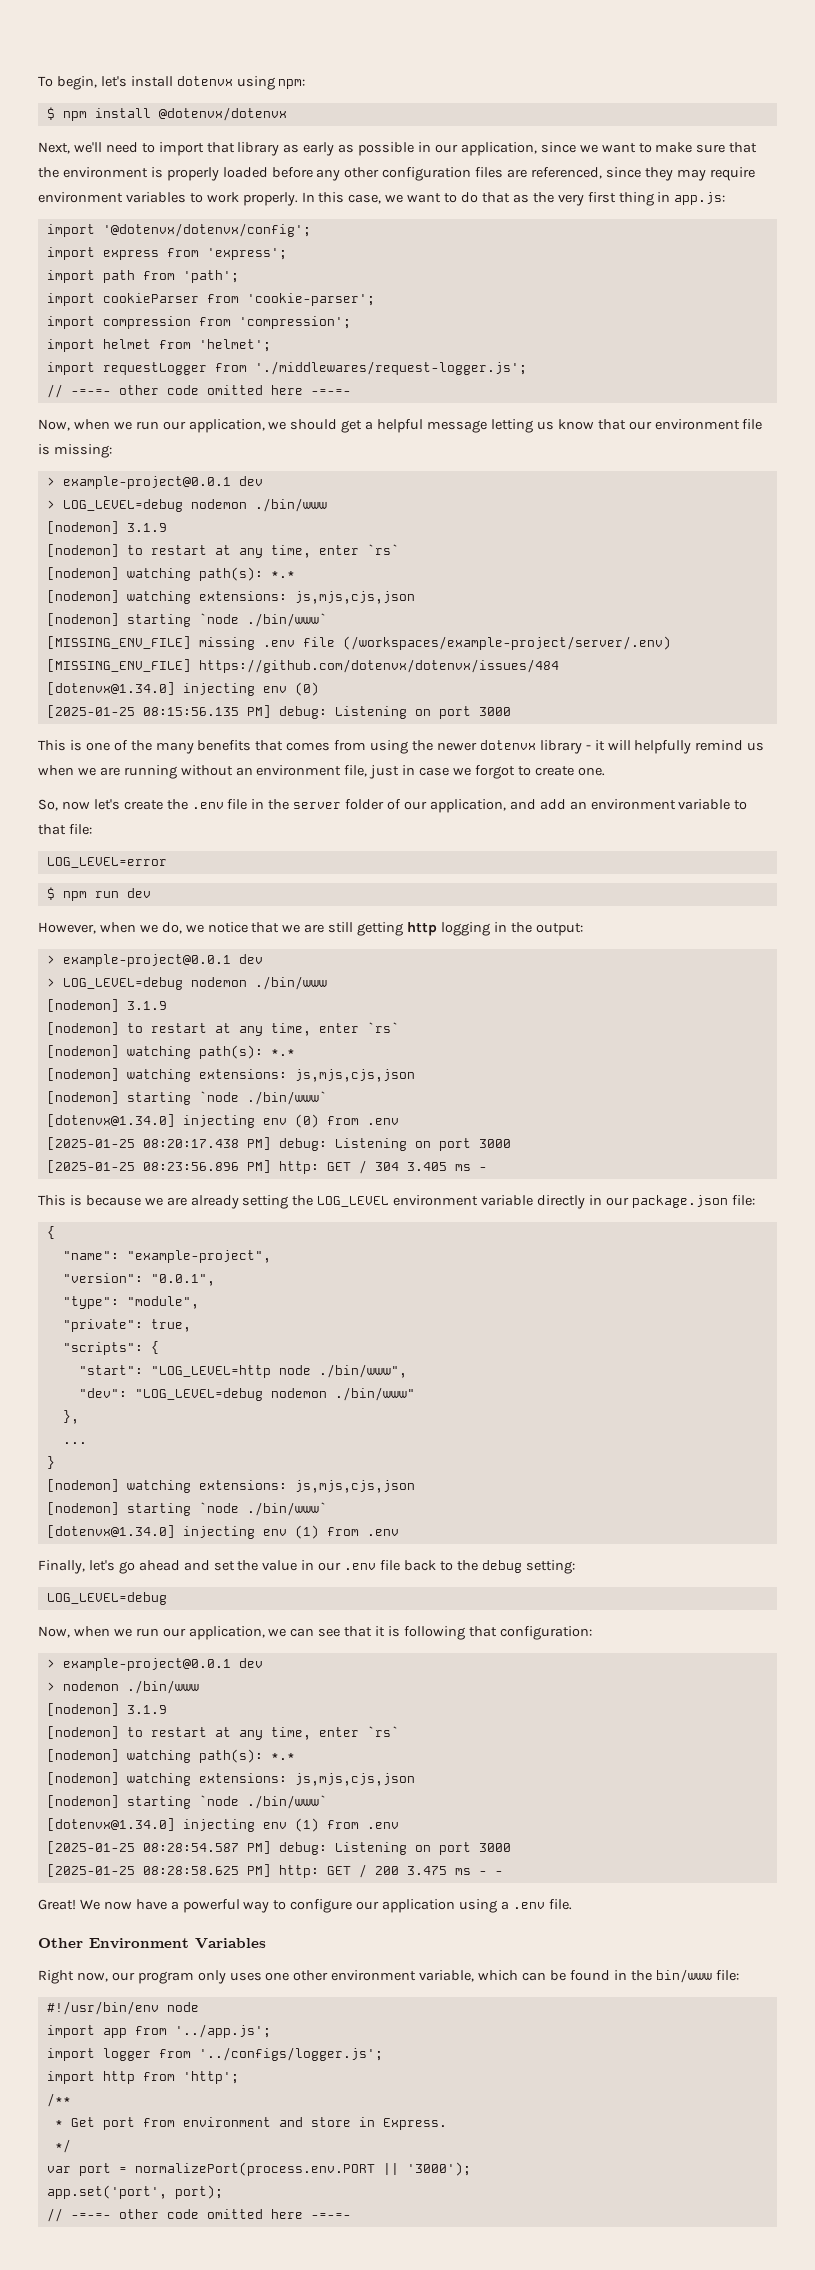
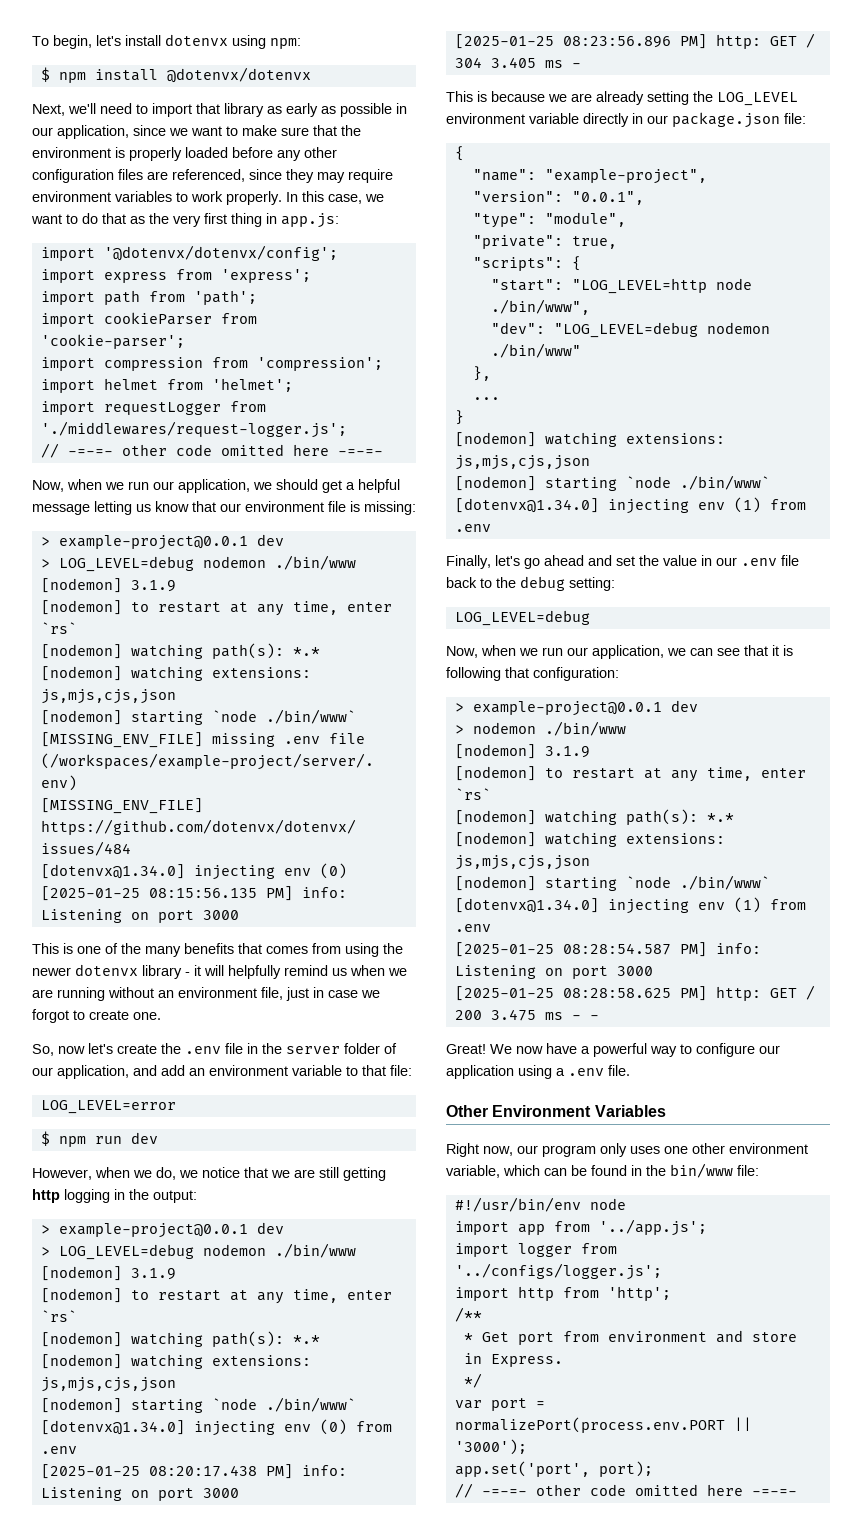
[278,706,327,719] debug: -> [301,887,347,898] info:
[278,1138,327,1151] debug: -> [301,1465,347,1476] info:
[278,1842,327,1855] debug: -> [715,943,761,954] info:

